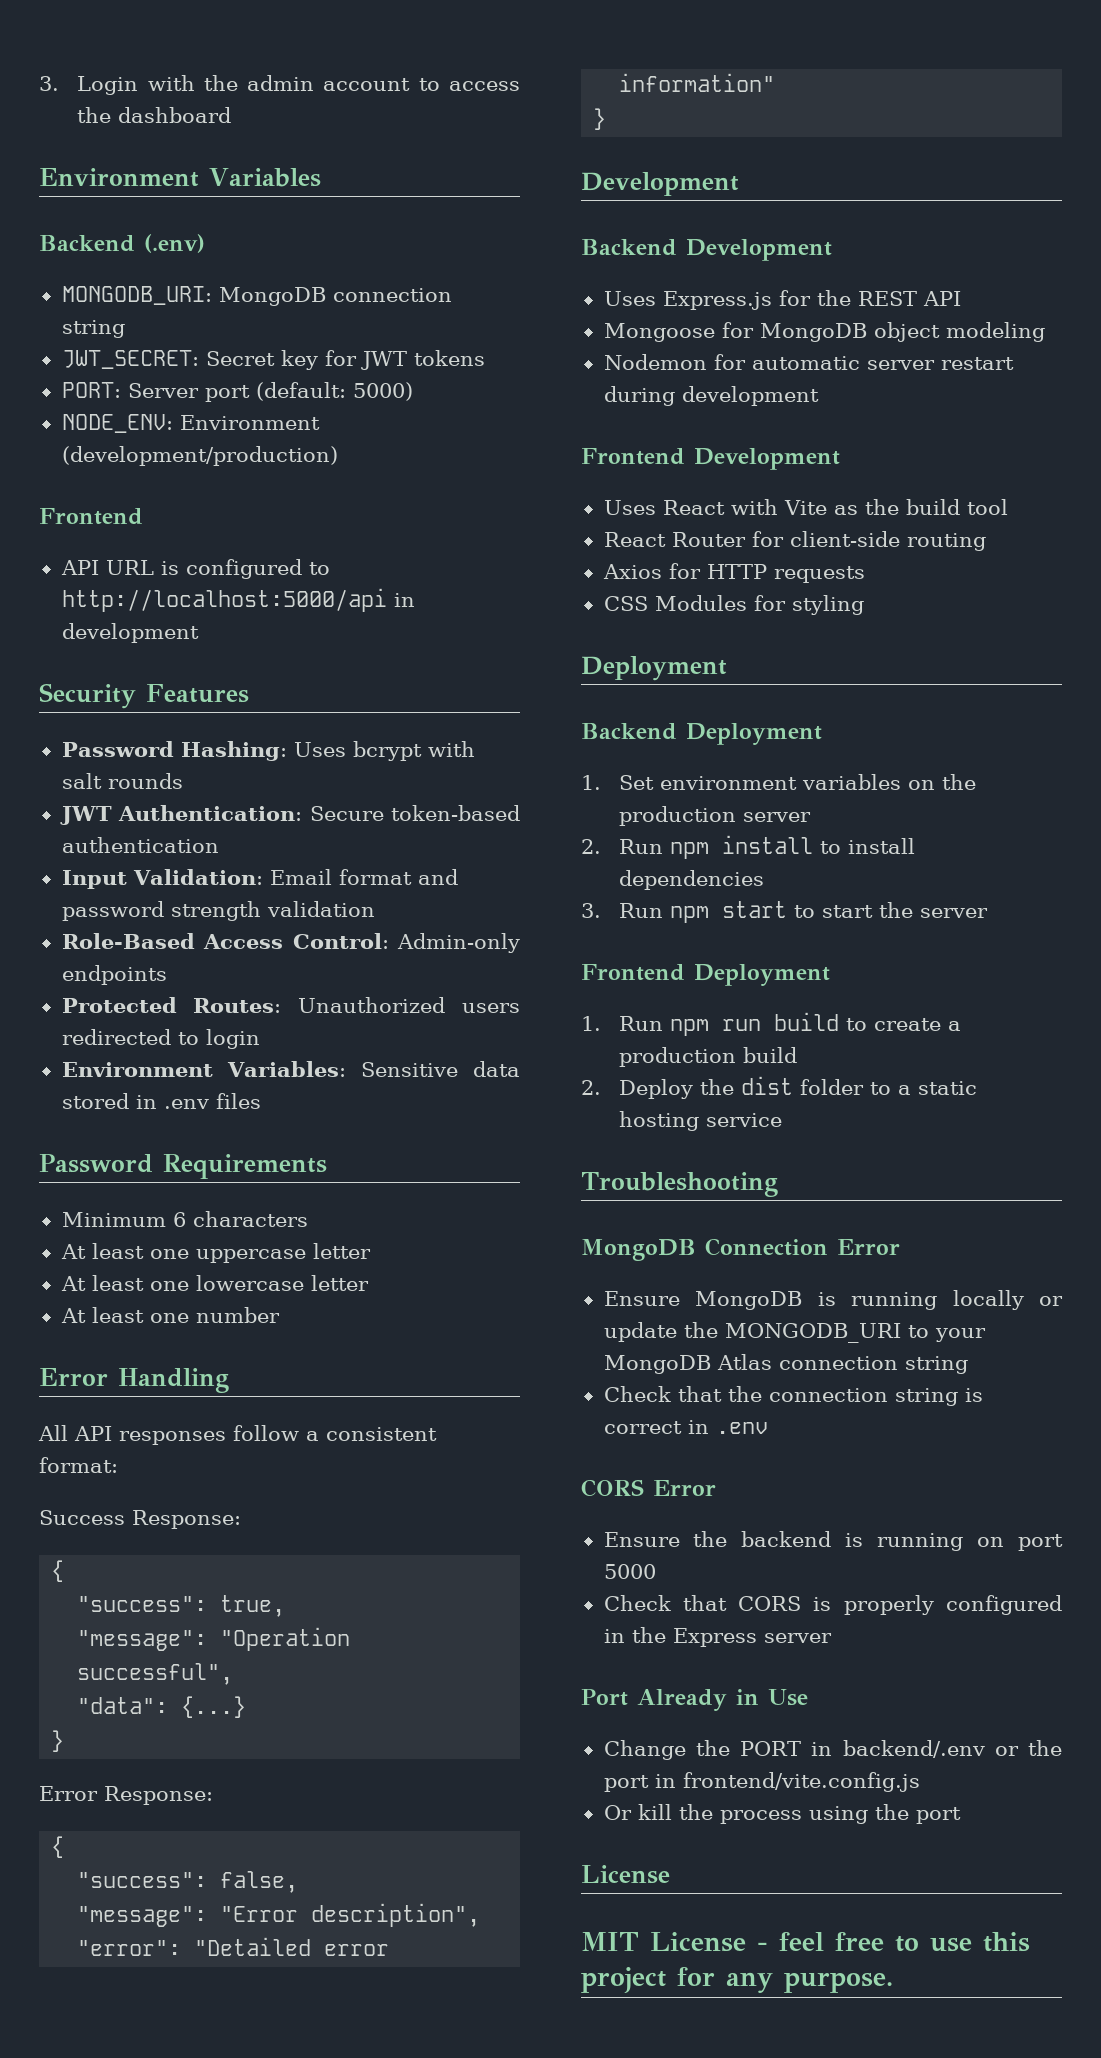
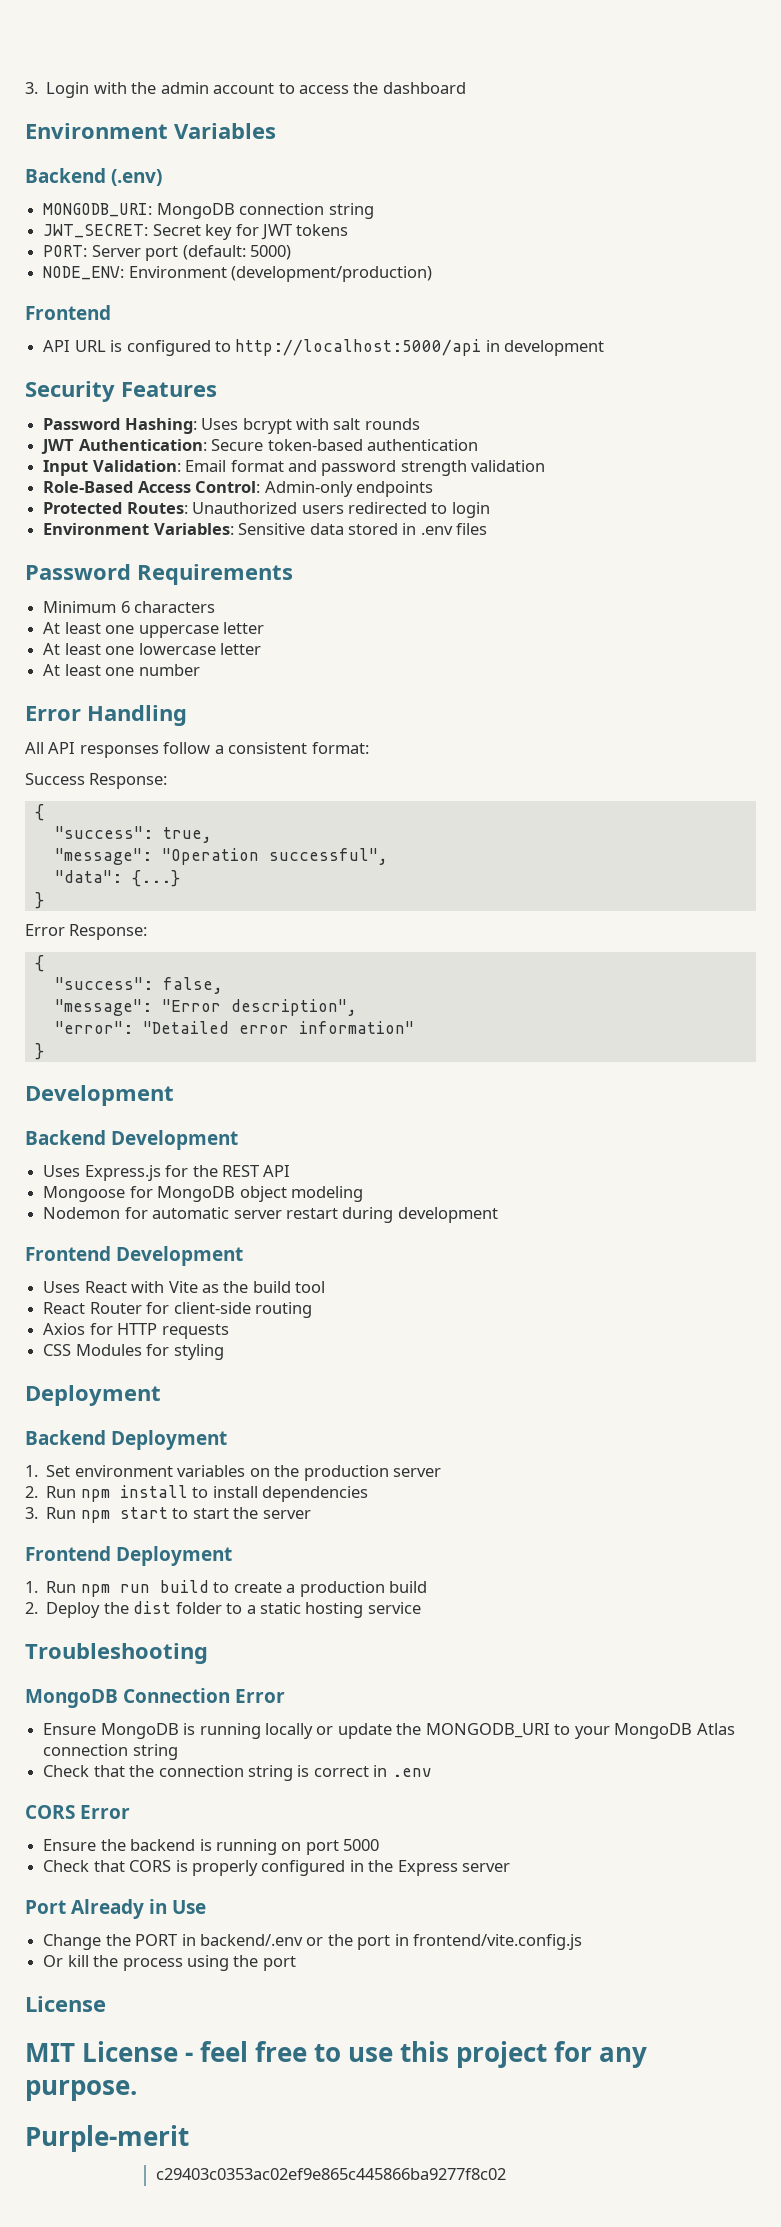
(893, 1982) none -> [25,2125,189,2152] [155,2168,506,2180] // Purple-merit // c29403c0353ac02ef9e865c445866ba9277f8c02

